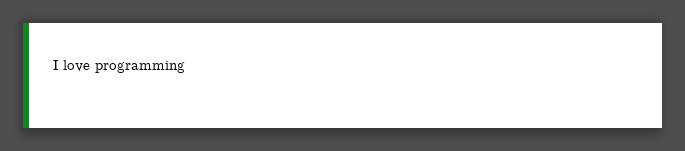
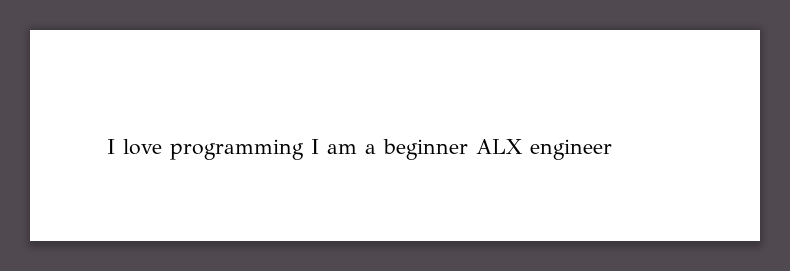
(185, 67) none -> [311,139,612,160] I am a beginner ALX engineer

